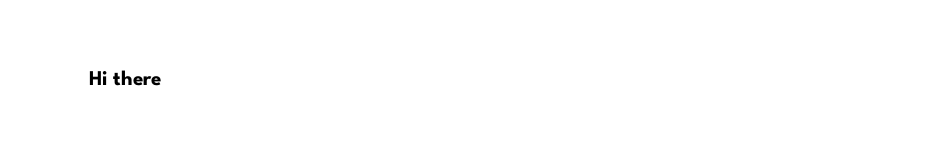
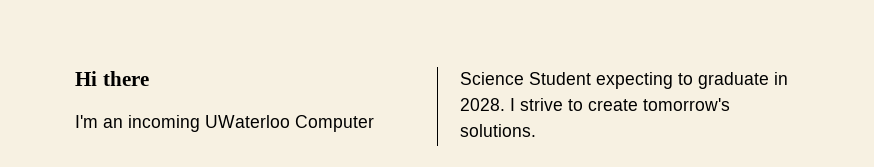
(161, 78) none -> [75,115,374,132] [460,72,788,89] [460,98,730,111] [460,124,536,137] // I'm an incoming UWaterloo Computer Science Student expecting to graduate in 2028. I strive to create tomorrow's solutions.

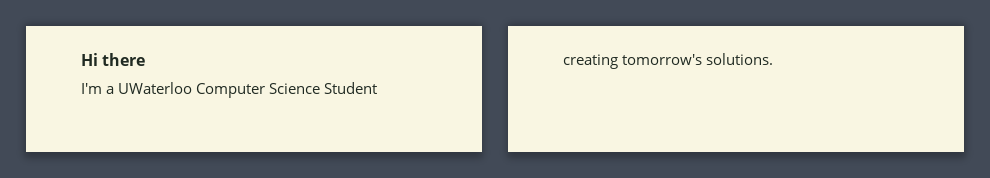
[103,115,200,132] an incoming -> [106,86,115,94] a
[596,72,788,89] [460,98,638,111] expecting to graduate in 2028. I strive to create -> [563,54,618,69] creating

